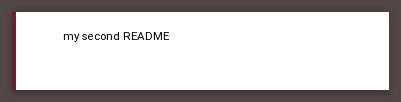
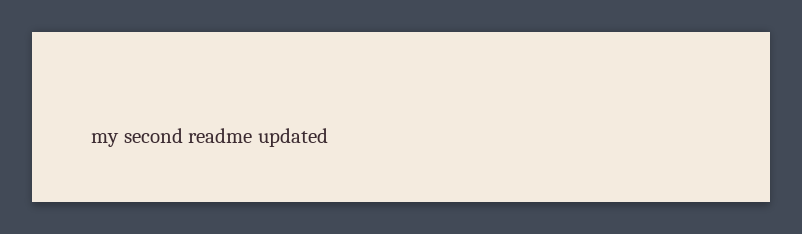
[123,32,171,40] README -> [188,128,328,147] readme updated

